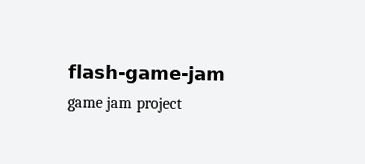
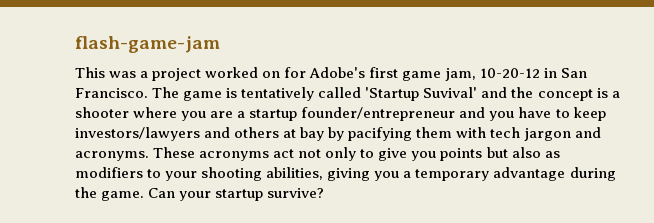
[67,96,183,114] game jam project -> [75,67,587,81] [75,87,620,101] [75,107,606,121] [75,127,601,141] [75,147,560,161] [75,167,616,181] [75,187,325,201] This was a project worked on for Adobe's first game jam, 10-20-12 in San Francisco. The game is tentatively called 'Startup Suvival' and the concept is a shooter where you are a startup founder/entrepreneur and you have to keep investors/lawyers and others at bay by pacifying them with tech jargon and acronyms. These acronyms act not only to give you points but also as modifiers to your shooting abilities, giving you a temporary advantage during the game. Can your startup survive?

